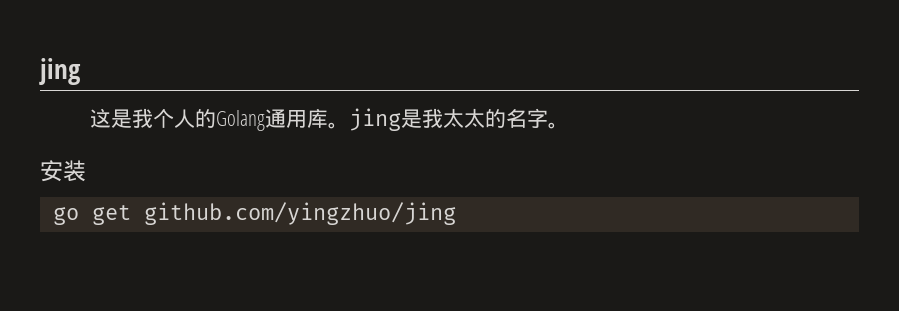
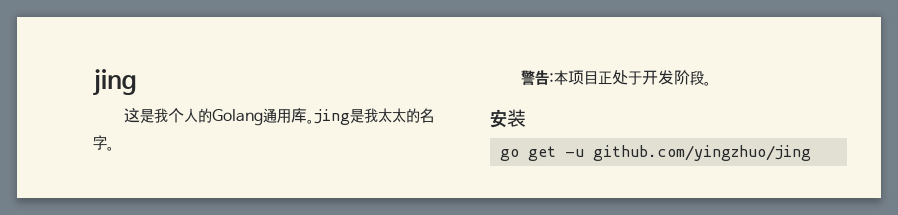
(570, 125) none -> [521,70,712,86] // 警告:本项目正处于开发阶段。
(131, 215) none -> [564,149,584,157] -u

